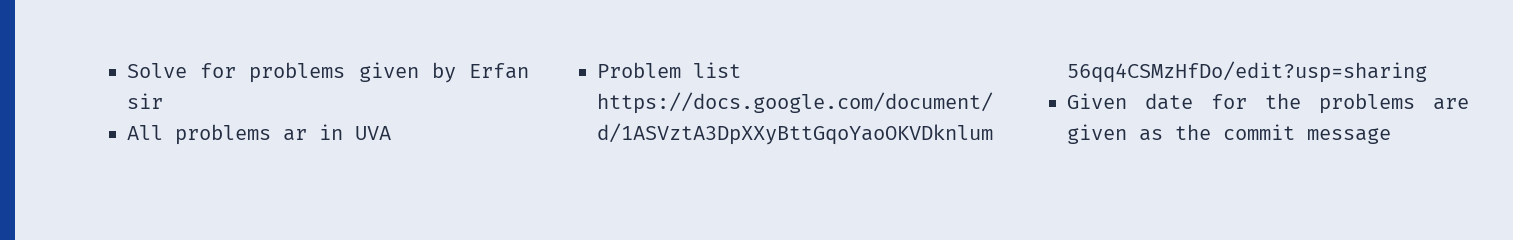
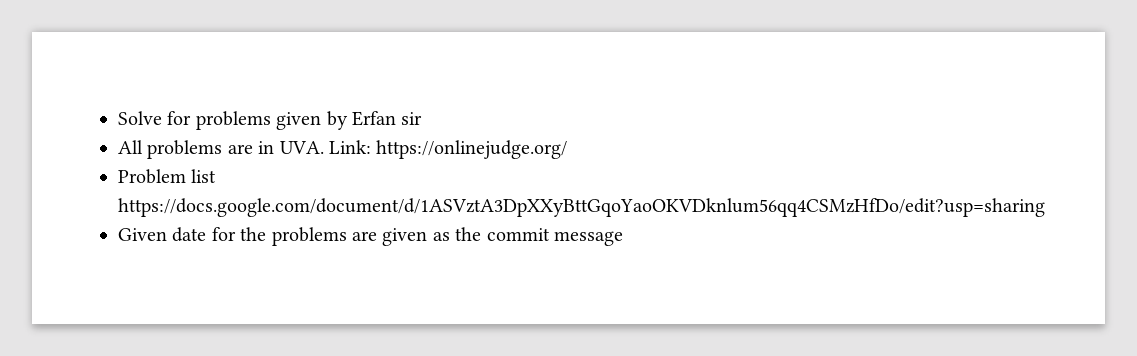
[283,124,391,141] ar in UVA -> [227,140,568,159] are in UVA. Link: https://onlinejudge.org/

